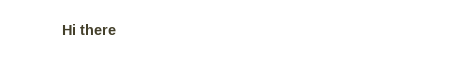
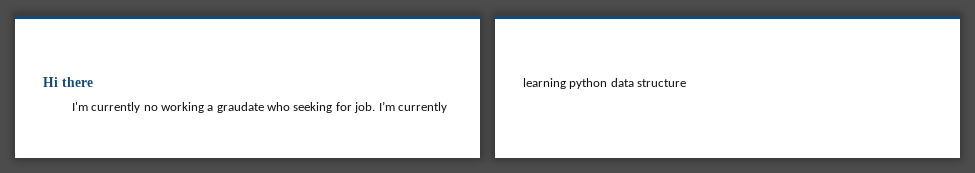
(116, 29) none -> [71,101,447,113] [523,78,687,89] // I'm currently no working a graudate who seeking for job. I’m currently learning python data structure

